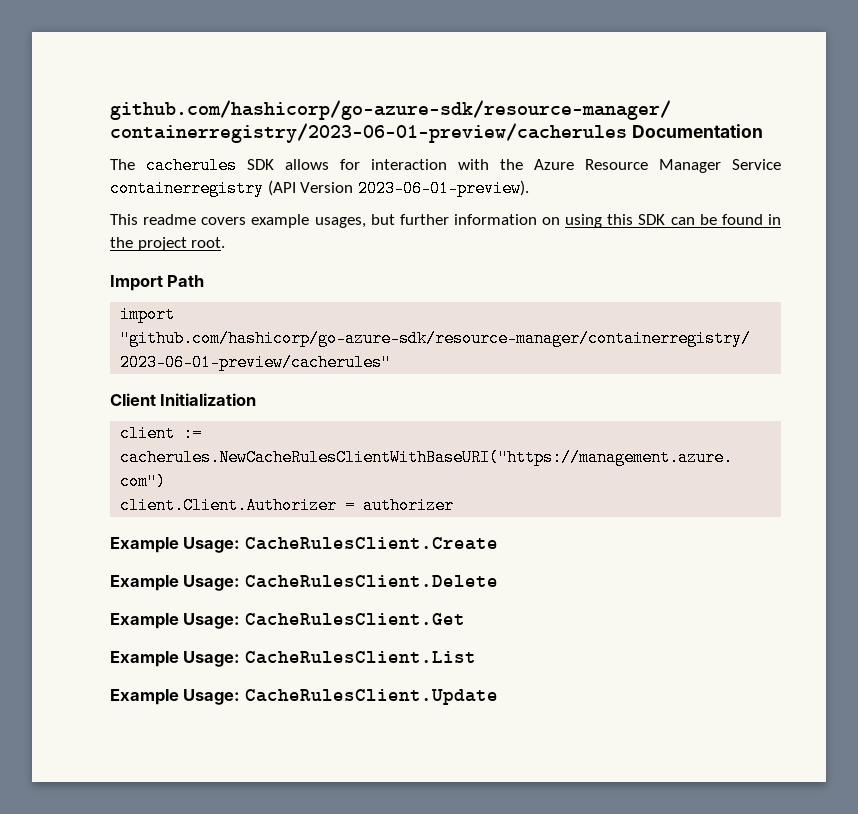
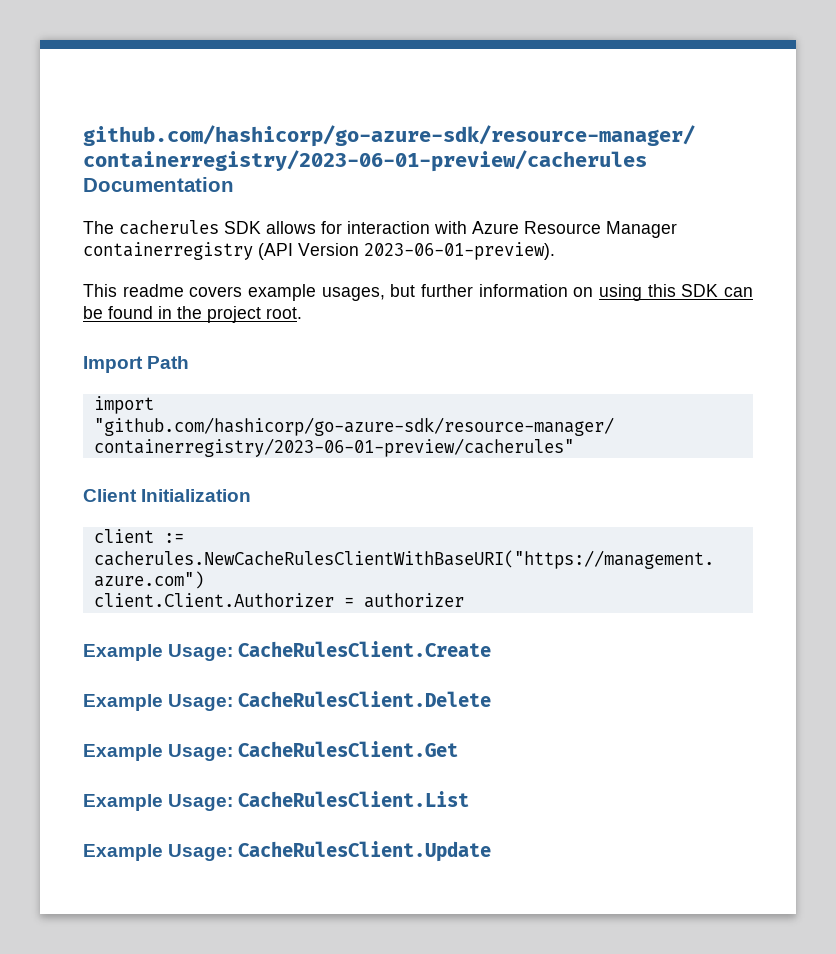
[500,159,523,170] the -> (467, 227) none
[732,159,781,170] Service -> (677, 229) none

